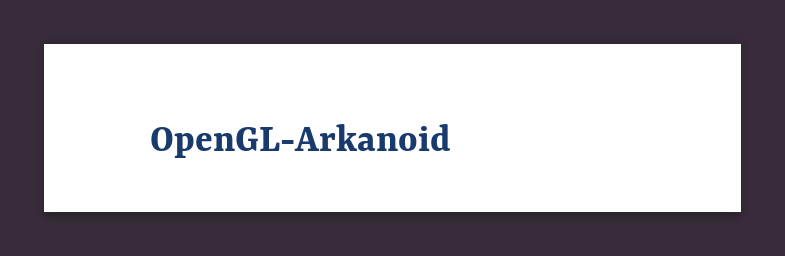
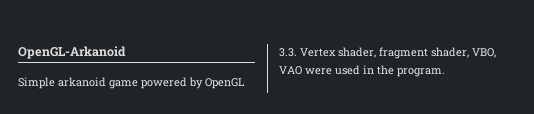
(451, 141) none -> [18,77,245,89] [279,47,496,59] [279,65,445,77] // Simple arkanoid game powered by OpenGL 3.3. Vertex shader, fragment shader, VBO, VAO were used in the program.

